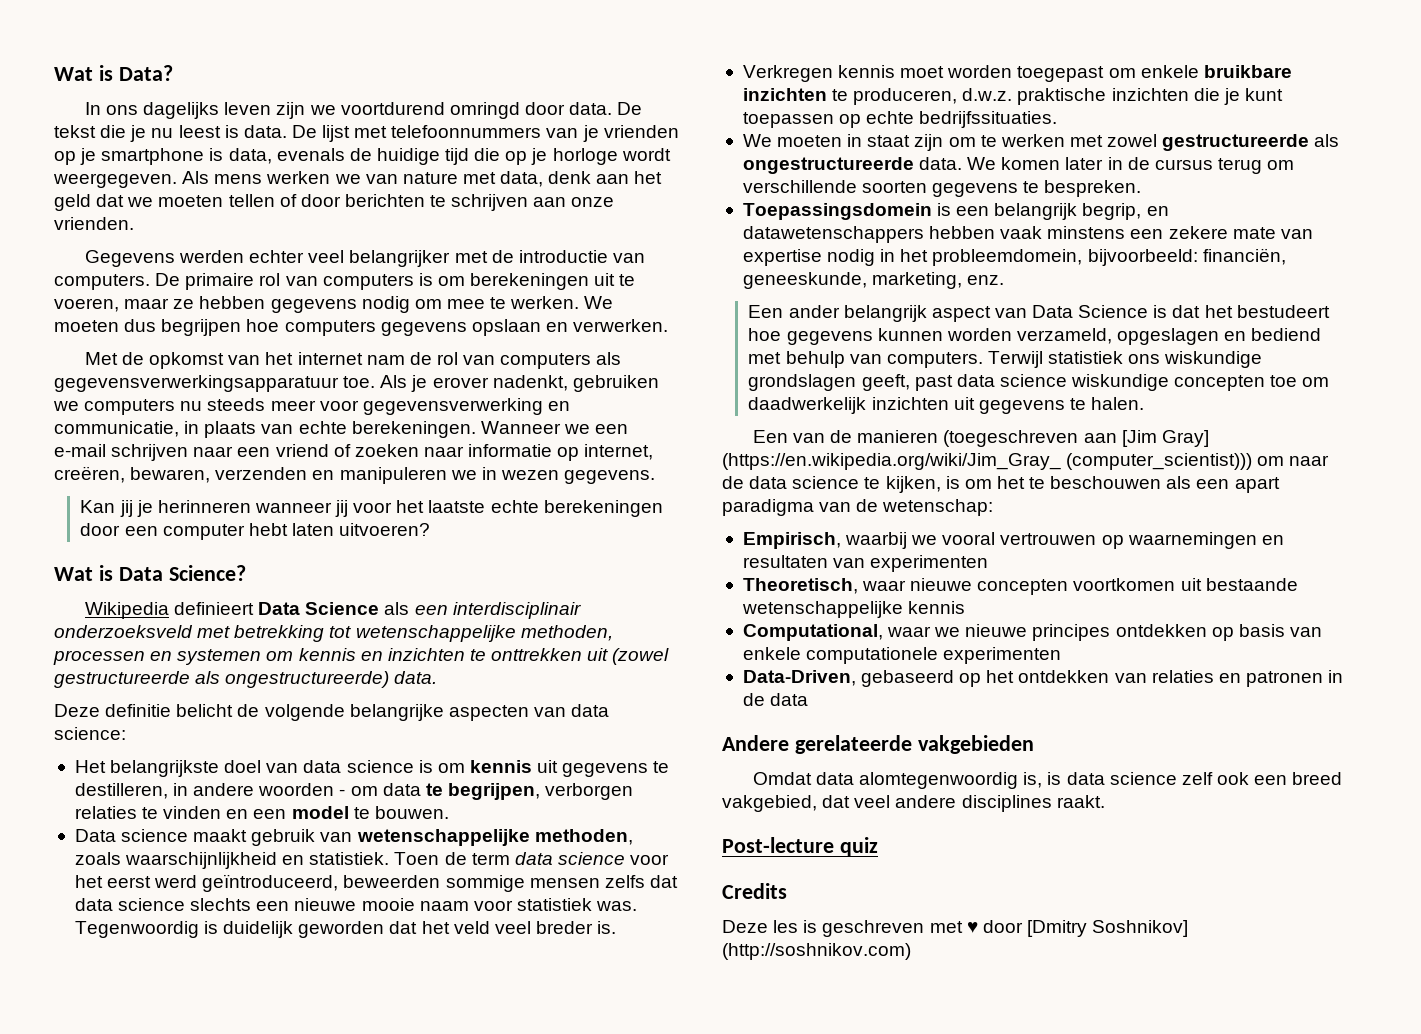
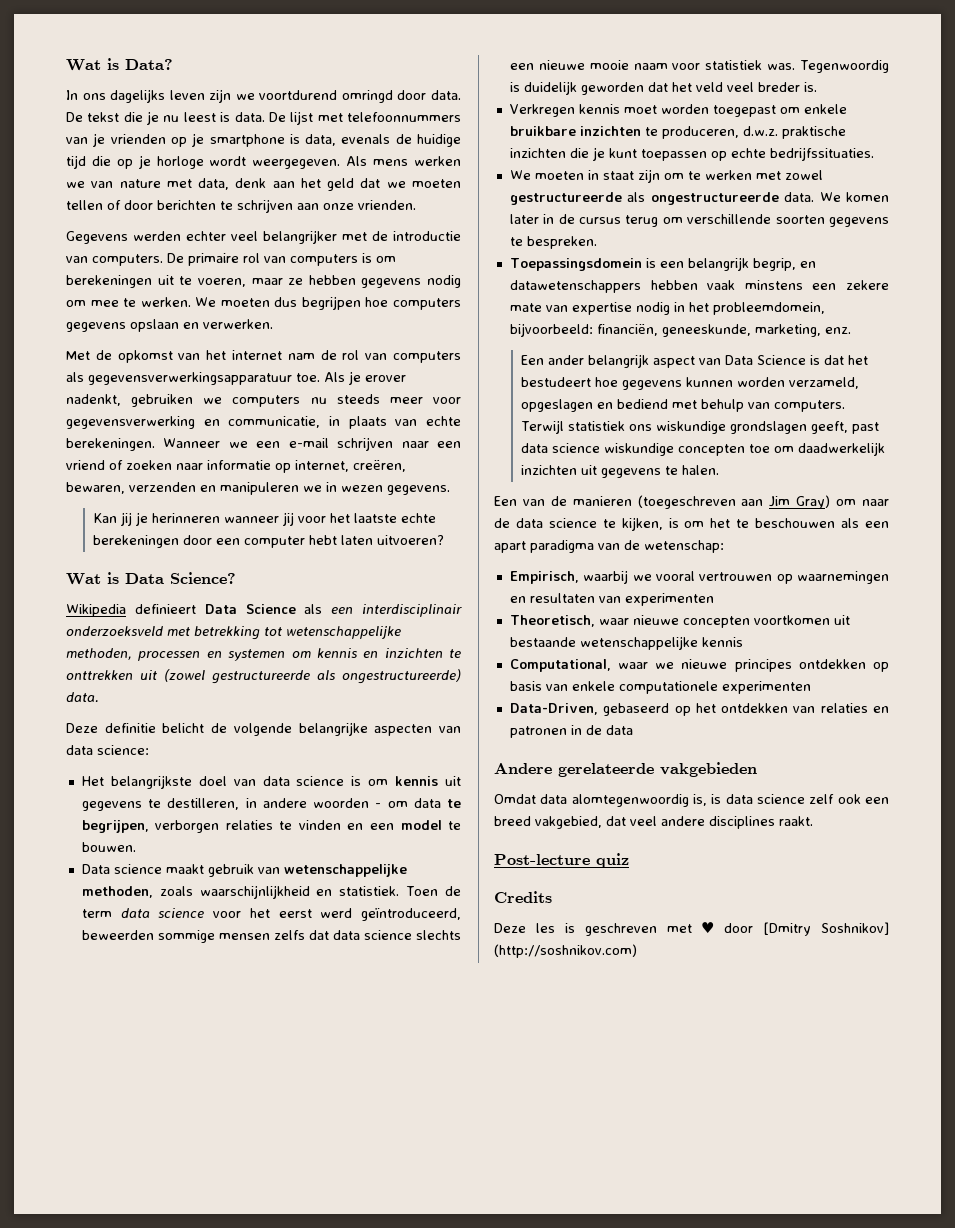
[1121,430,1209,447] [722,453,1253,470] [Jim Gray] (https://en.wikipedia.org/wiki/Jim_Gray_ (computer_scientist))) -> [769,495,831,509] Jim Gray)

